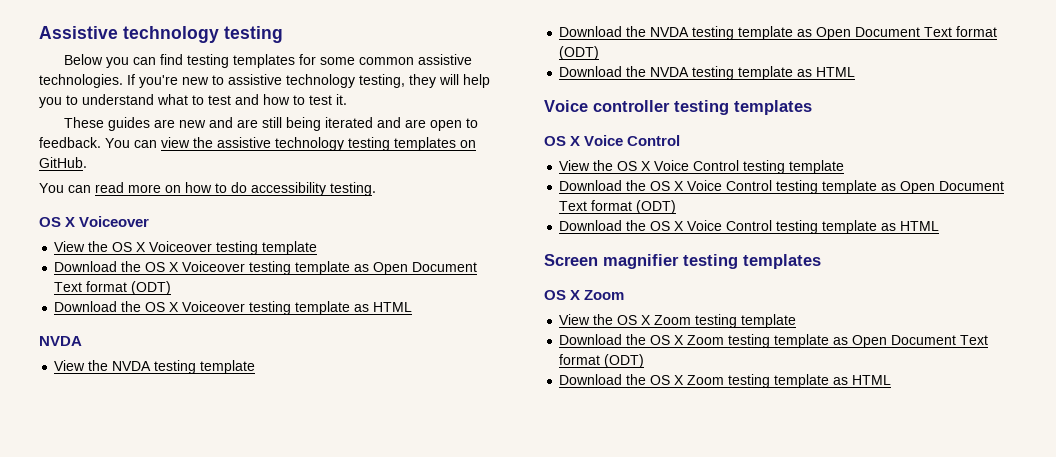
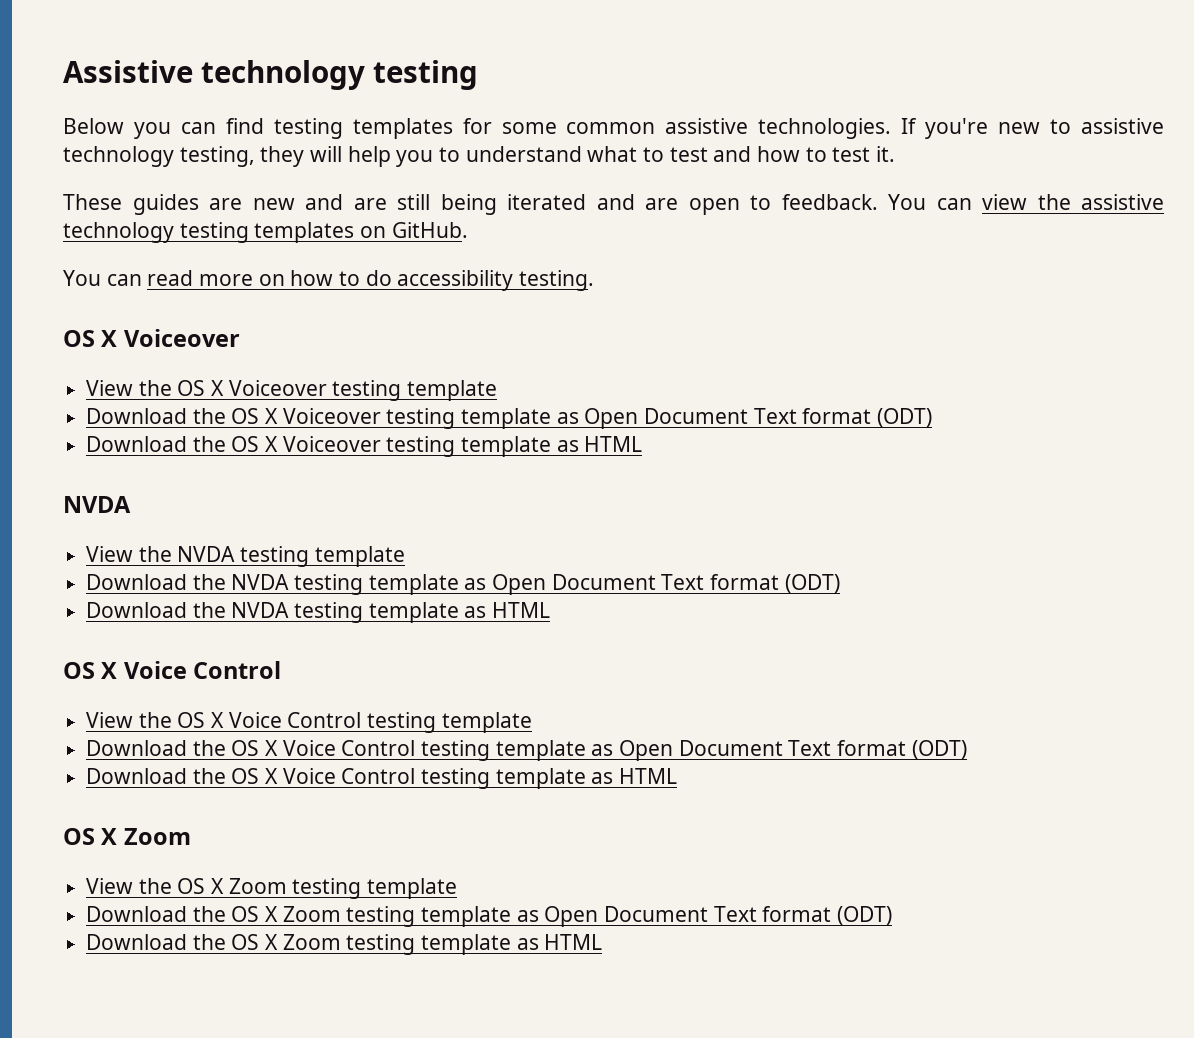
[544,100,812,115] // Voice controller testing templates -> (551, 610) none
[544,254,821,269] // Screen magnifier testing templates -> (678, 776) none

